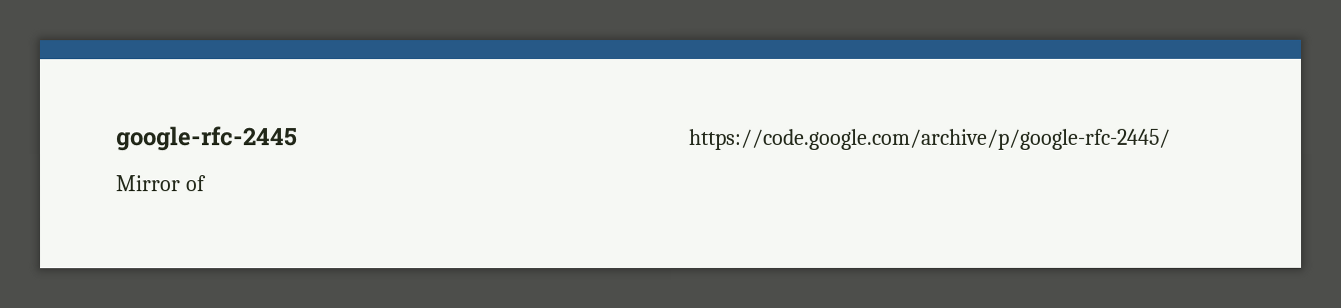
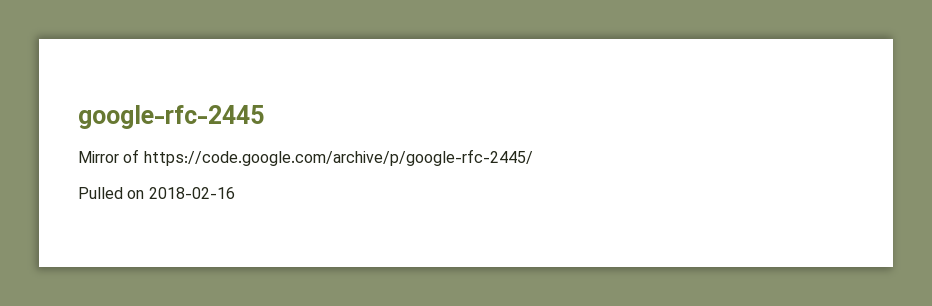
(1170, 139) none -> [78,187,235,199] // Pulled on 2018-02-16

